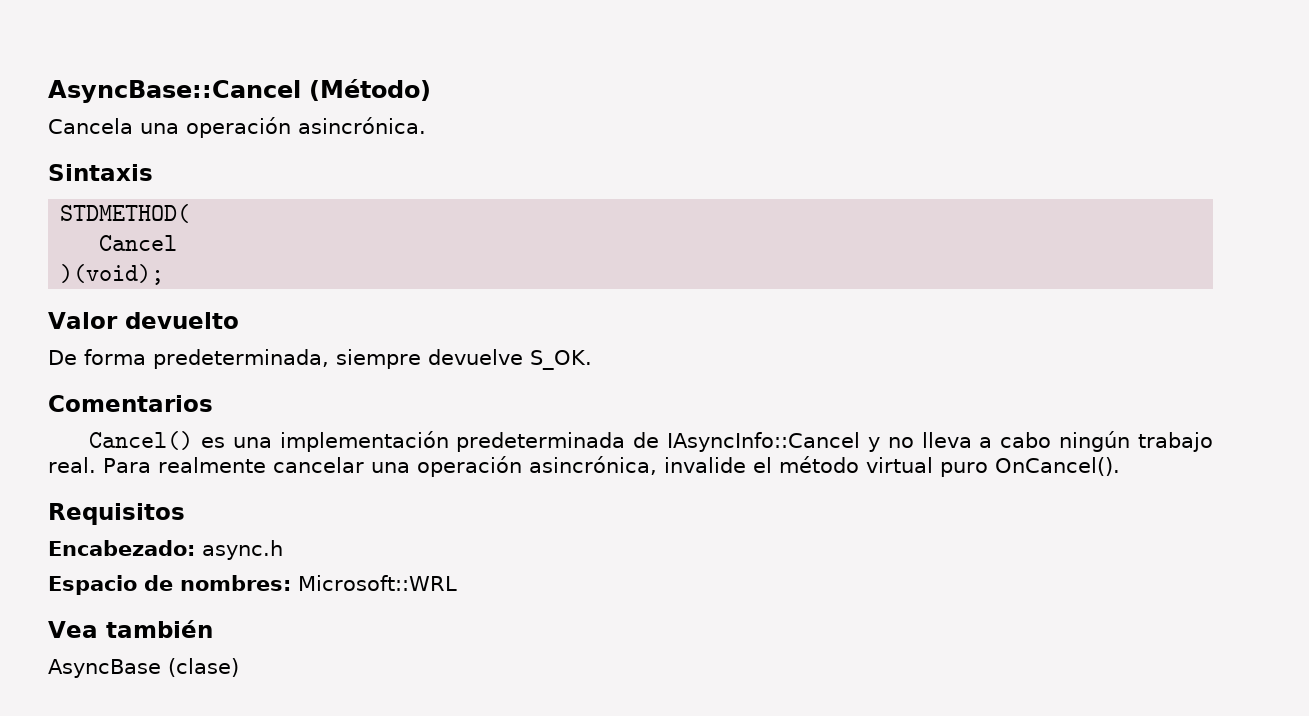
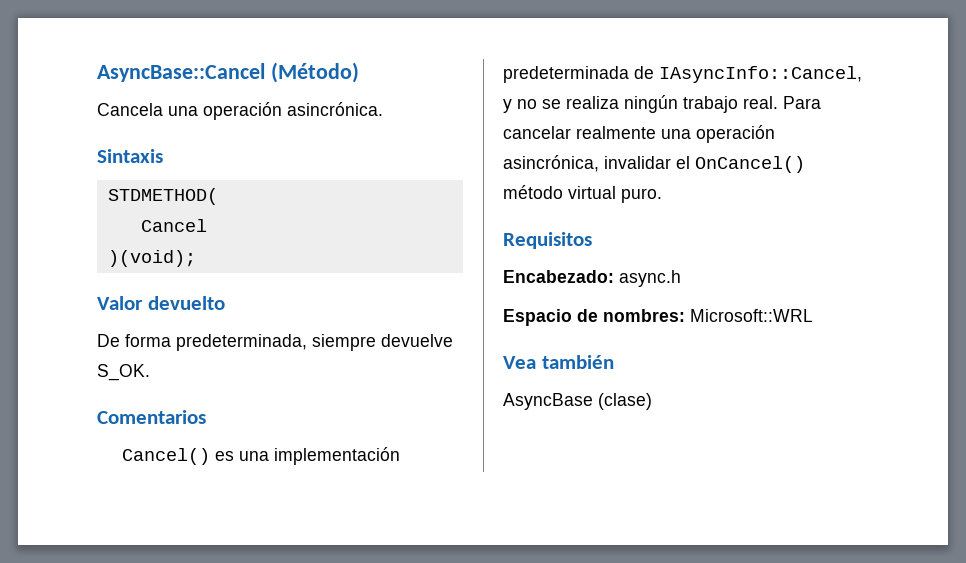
[667,432,861,452] IAsyncInfo::Cancel -> [659,66,862,83] IAsyncInfo::Cancel,
[921,432,1052,448] lleva a cabo -> [542,96,619,109] se realiza
[157,457,364,473] realmente cancelar -> [503,126,656,139] cancelar realmente
[663,456,1120,477] invalide el método virtual puro OnCancel(). -> [604,156,805,173] [503,185,662,203] invalidar el OnCancel() método virtual puro.

